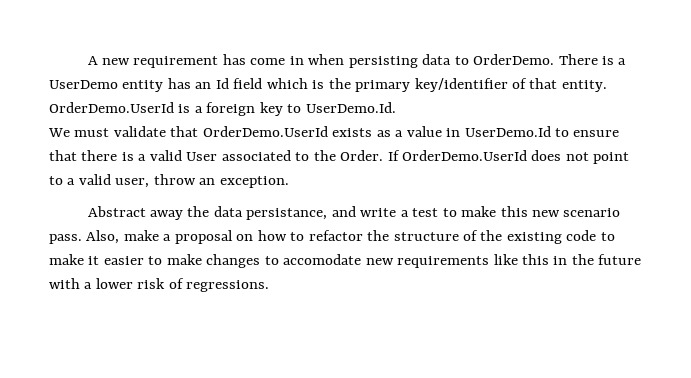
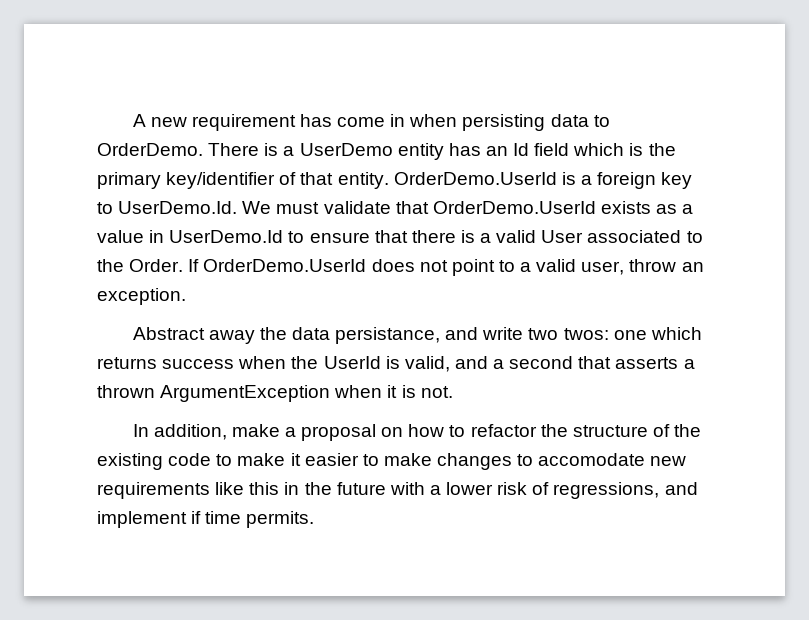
(396, 107) // -> (238, 207) none
[400,206,621,217] [49,230,120,244] a test to make this new scenario pass. Also, -> [528,327,702,340] [97,356,695,372] [97,385,453,402] [132,424,227,440] two twos: one which returns success when the UserId is valid, and a second that asserts a thrown ArgumentException when it is not. // In addition,
[186,280,270,292] regressions. -> [553,482,698,499] [97,511,315,528] regressions, and implement if time permits.

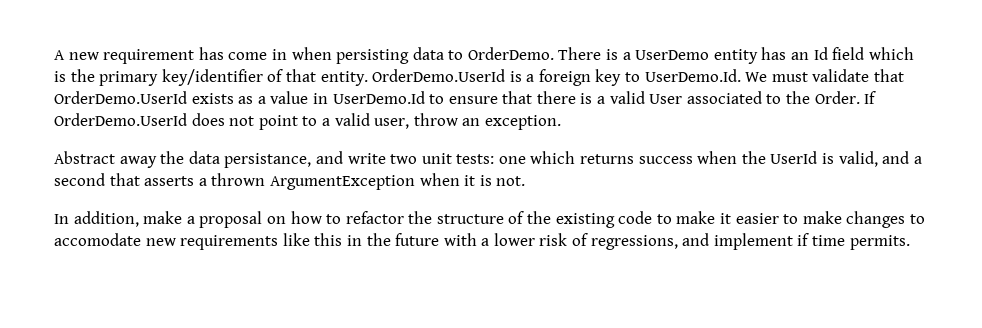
[563,328,609,340] twos: -> [421,153,495,164] unit tests:

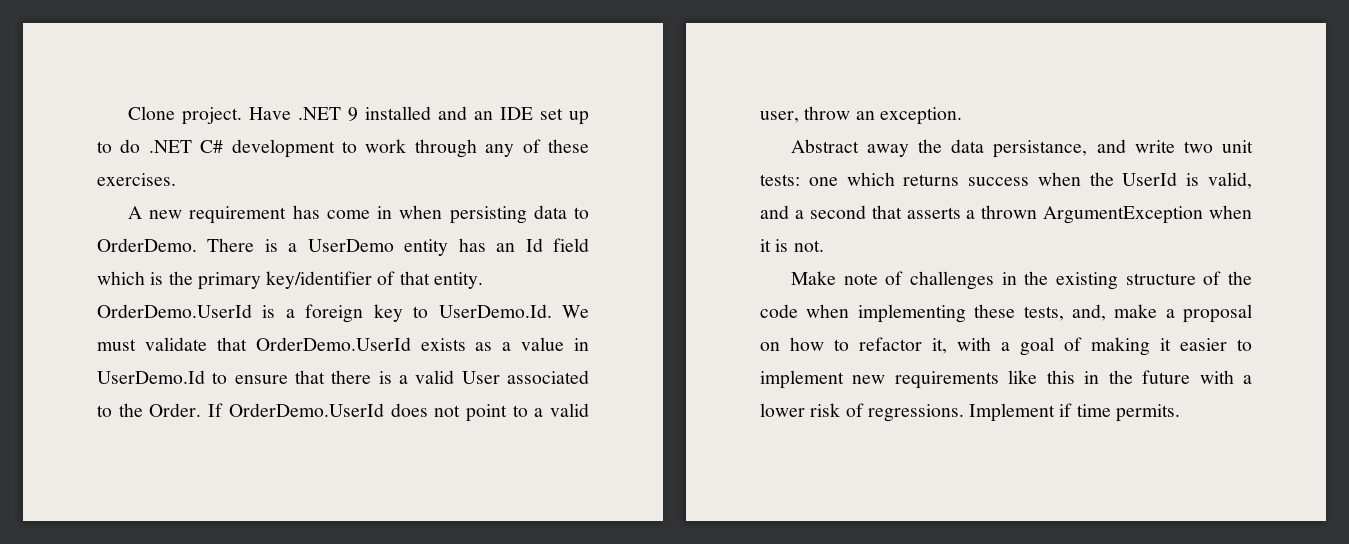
(54, 55) none -> [127,106,589,125] [97,139,589,158] [97,173,176,186] Clone project. Have .NET 9 installed and an IDE set up to do .NET C# development to work through any of these exercises. //
[54,211,139,227] In addition, -> [790,271,1252,290] [760,304,1106,323] Make note of challenges in the existing structure of the code when implementing these tests, and,
[408,211,925,228] [54,233,141,246] the structure of the existing code to make it easier to make changes to accomodate -> [932,337,1252,356] [760,370,844,389] it, with a goal of making it easier to implement
[590,233,793,250] regressions, and implement -> [867,403,1056,422] regressions. Implement

